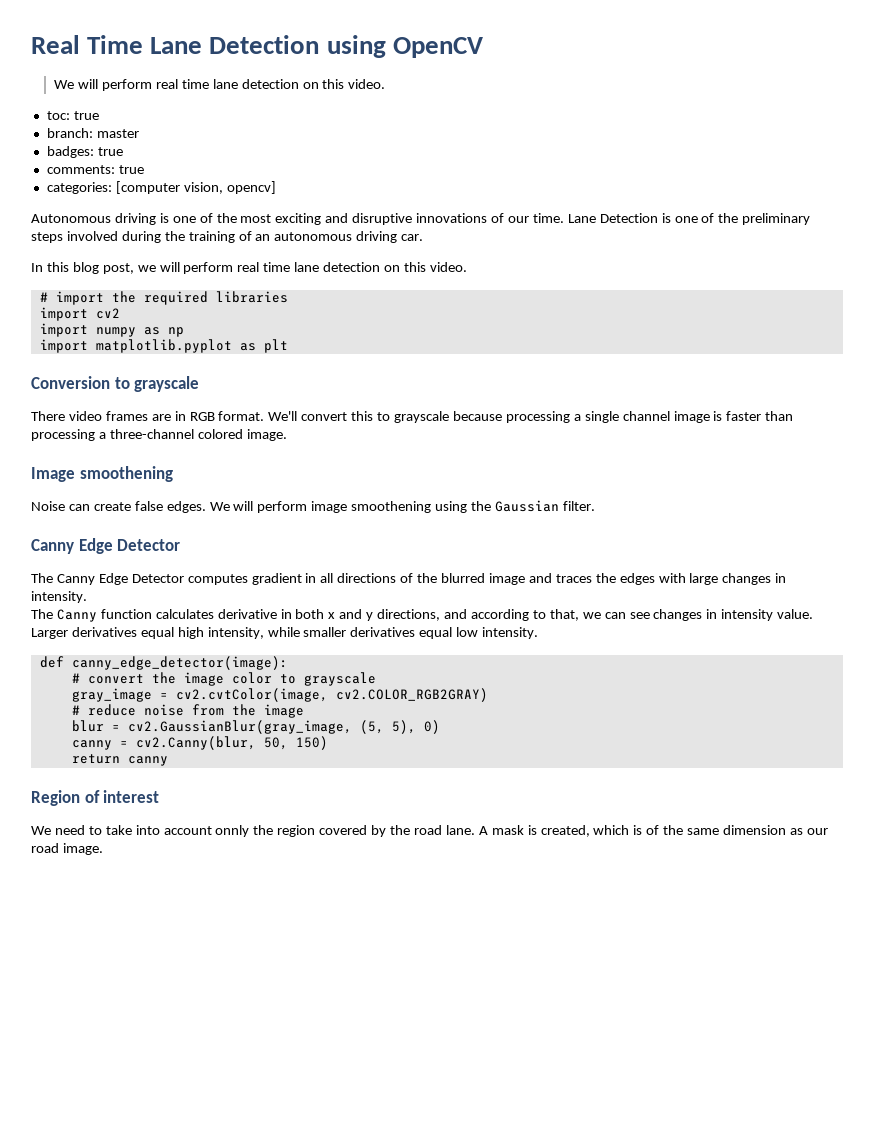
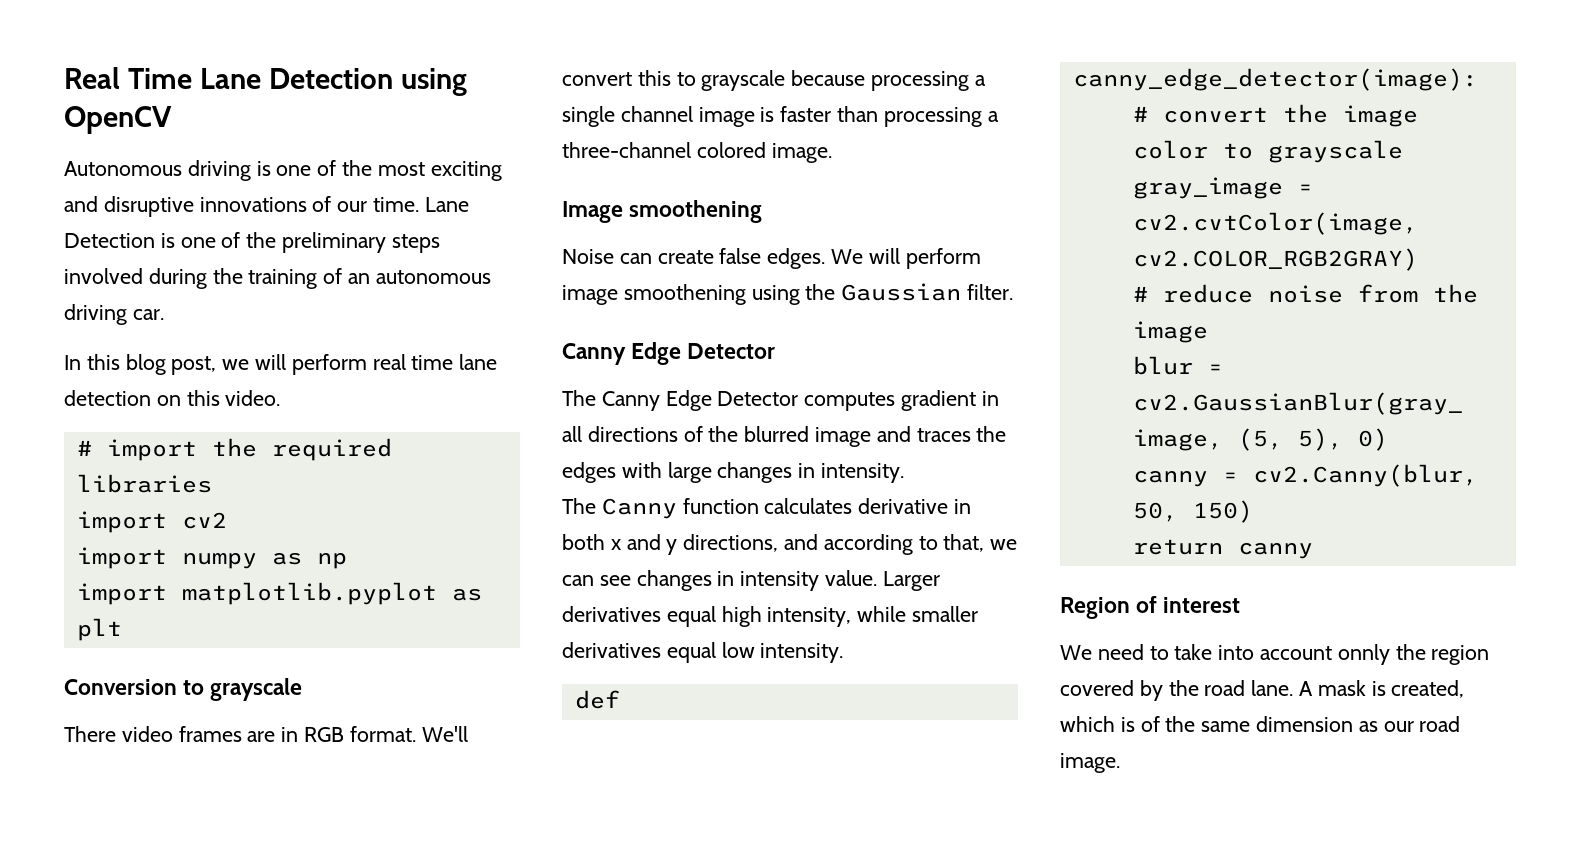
[54,79,386,91] [46,111,99,120] [46,128,139,138] [46,146,123,158] [46,165,144,174] [46,181,276,194] // We will perform real time lane detection on this video. // toc: true // branch: master // badges: true // comments: true // categories: [computer vision, opencv] -> (172, 120) none

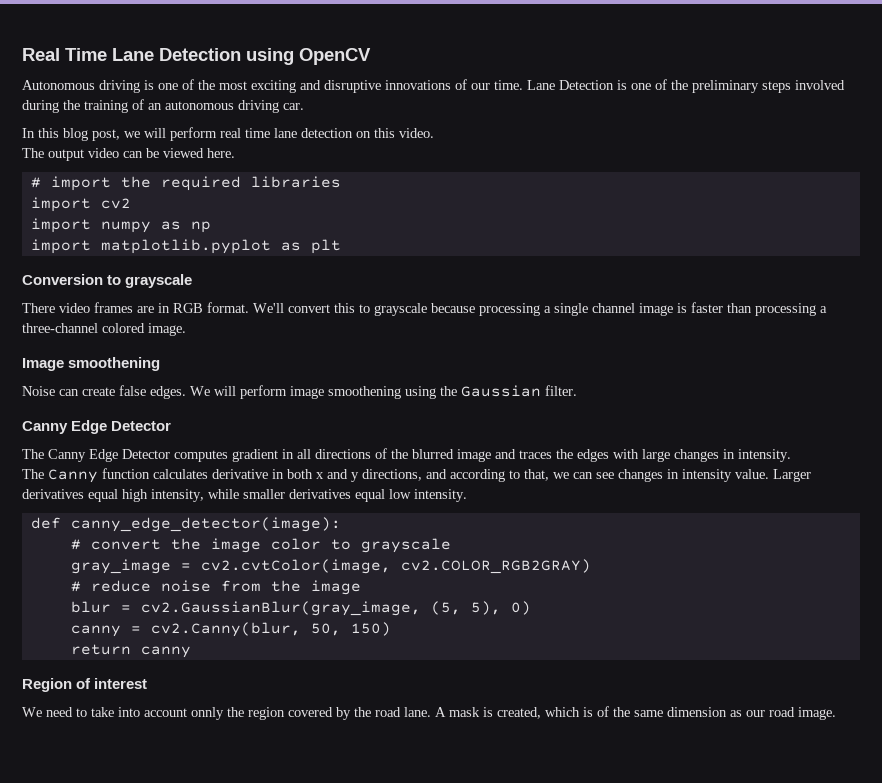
(281, 398) none -> [22,148,235,161] // The output video can be viewed here.

